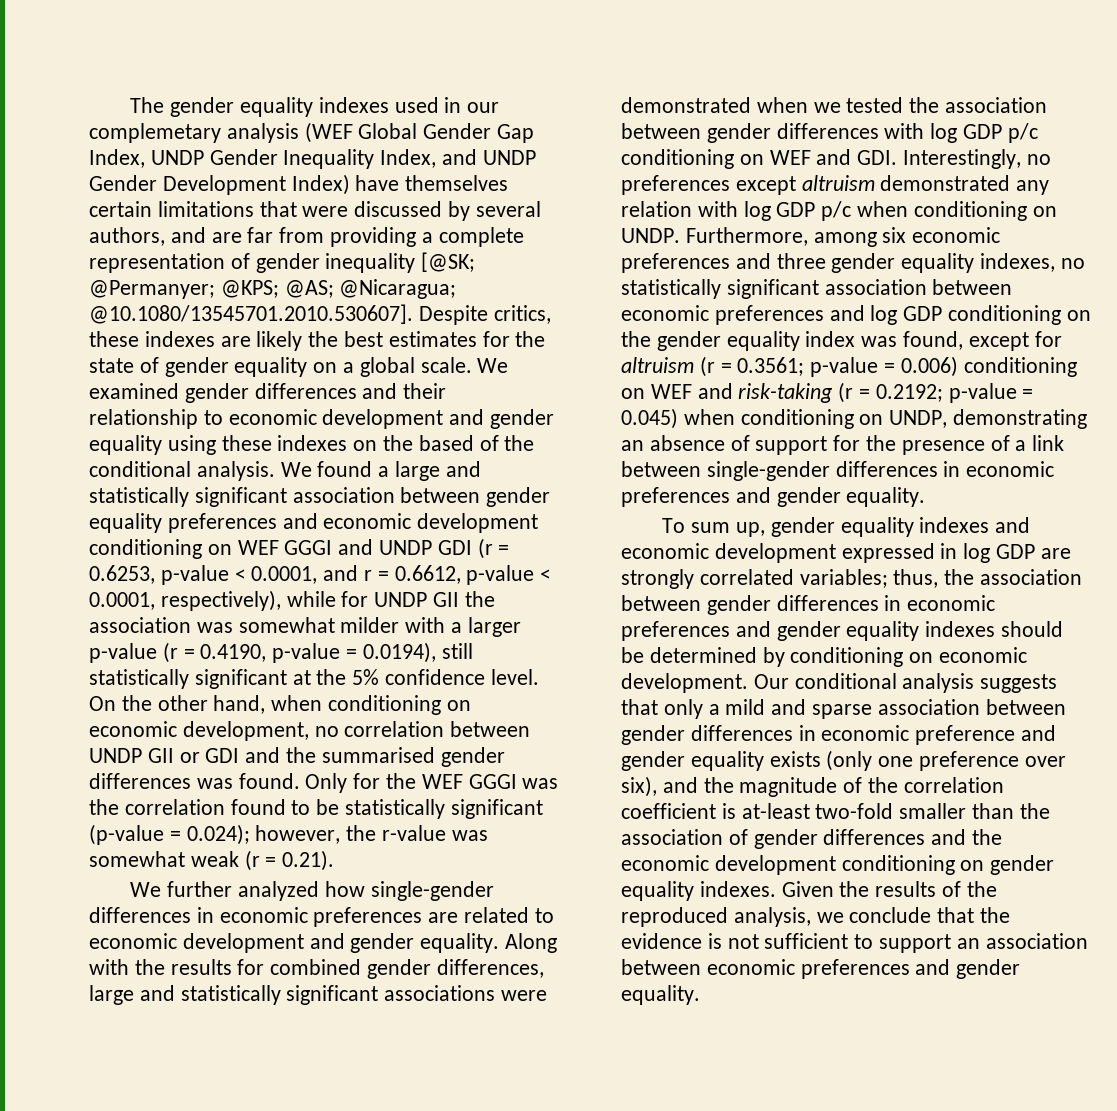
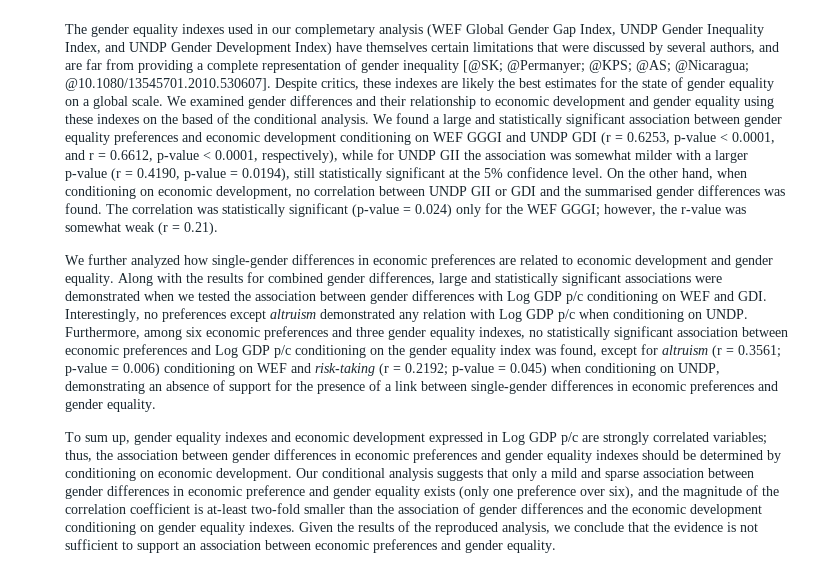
[305,773,559,793] [89,799,543,819] [89,824,250,845] Only for the WEF GGGI was the correlation found to be statistically significant (p-value = 0.024); -> [106,203,600,217] The correlation was statistically significant (p-value = 0.024) only for the WEF GGGI;
[930,123,958,143] log -> [507,291,530,304] Log
[743,201,771,221] log -> [499,309,522,322] Log
[870,305,943,325] log GDP -> [215,345,291,358] Log GDP p/c
[963,543,1036,563] log GDP -> [502,432,578,445] Log GDP p/c

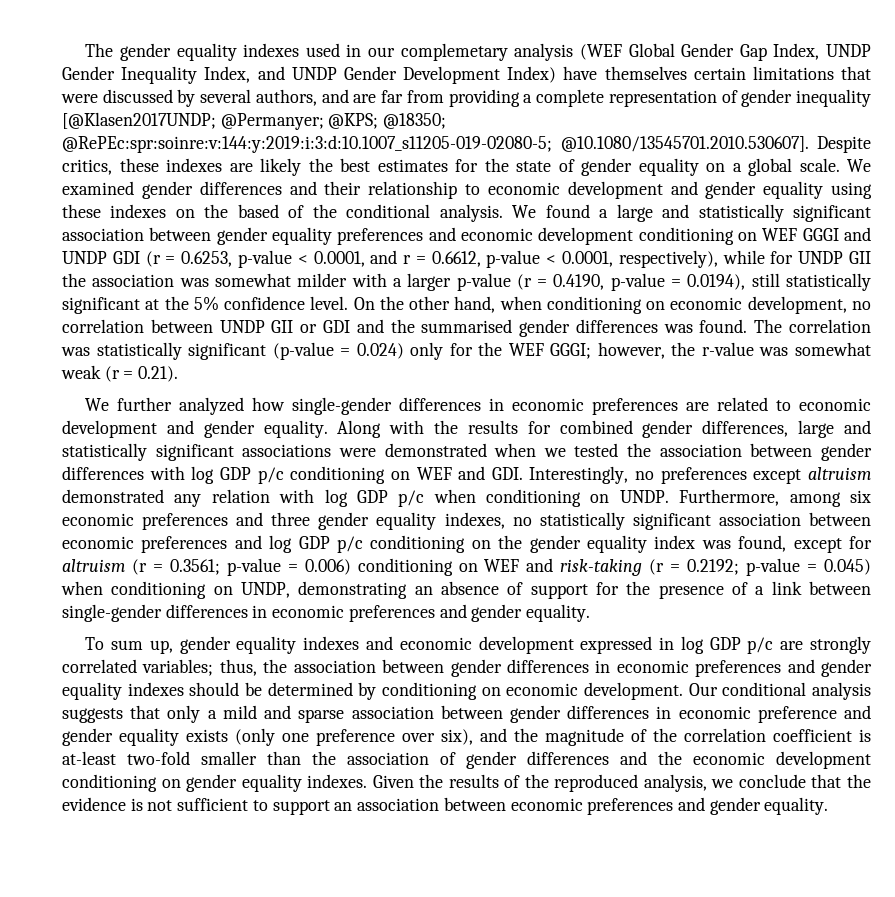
[463,60,503,73] [@SK; -> [62,112,216,129] [@Klasen2017UNDP;
[636,60,749,73] @AS; @Nicaragua; -> [383,113,447,129] [62,135,552,153] @18350; @RePEc:spr:soinre:v:144:y:2019:i:3:d:10.1007_s11205-019-02080-5;
[507,291,530,304] Log -> [191,466,215,484] log
[499,309,522,322] Log -> [324,489,348,507] log
[215,345,238,358] Log -> [269,535,293,553] log
[502,432,525,445] Log -> [680,636,704,654] log

